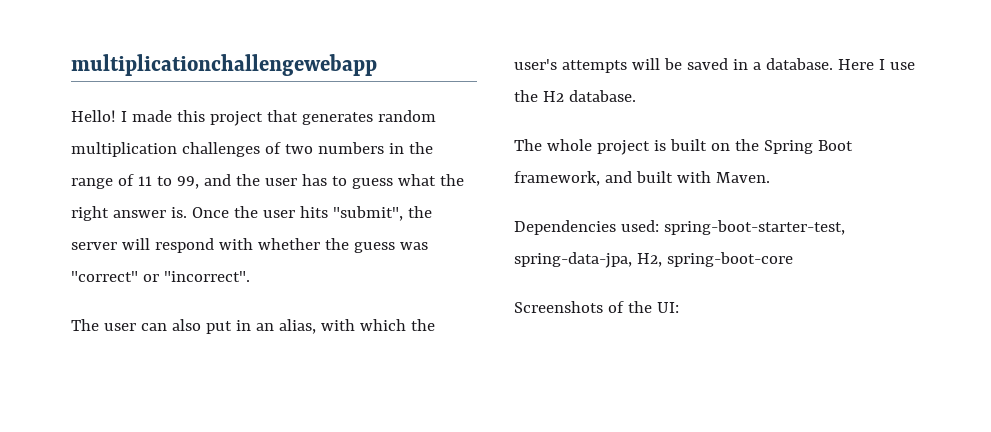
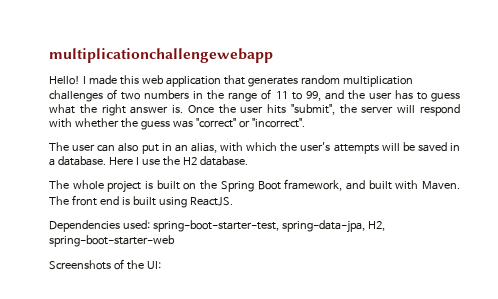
[209,111,263,126] project -> [141,75,221,87] web application
(770, 177) none -> [49,195,233,208] The front end is built using ReactJS.
[666,252,793,267] spring-boot-core -> [49,235,175,247] spring-boot-starter-web

